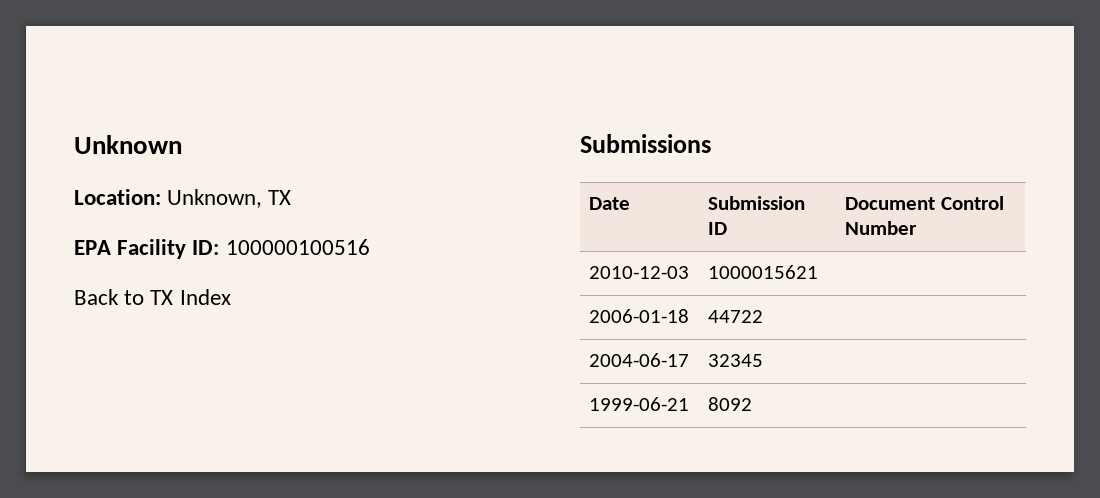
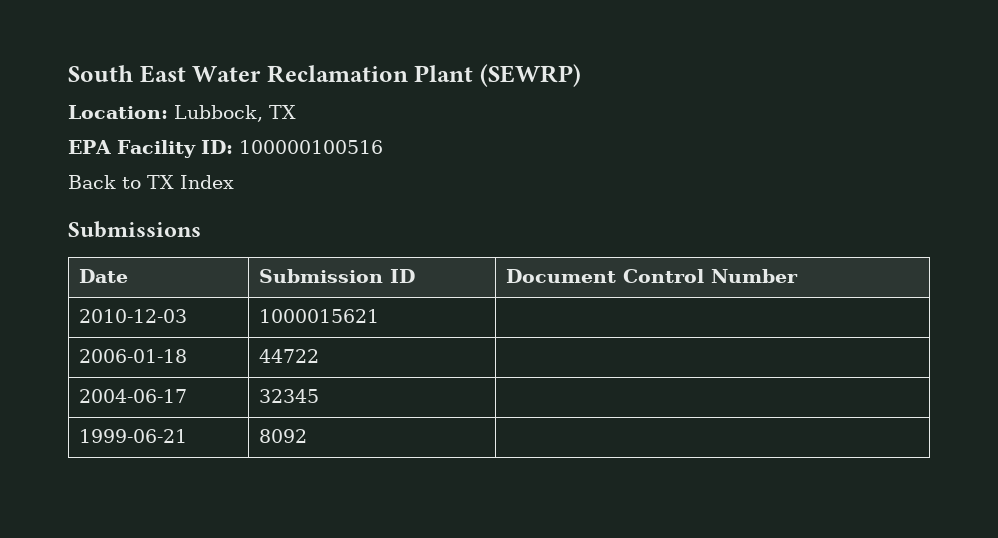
[74,135,182,154] Unknown -> [68,64,582,87] South East Water Reclamation Plant (SEWRP)
[167,189,263,208] Unknown, -> [174,105,263,122] Lubbock,

